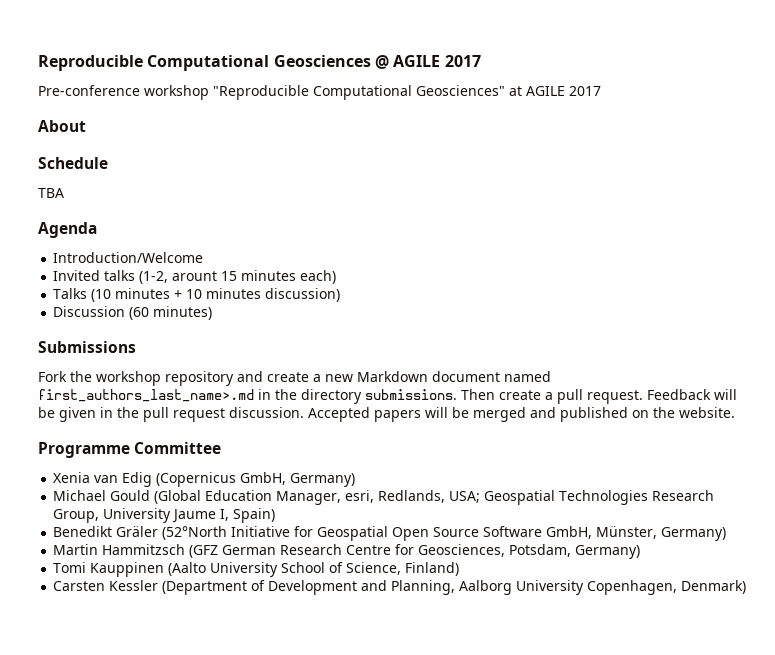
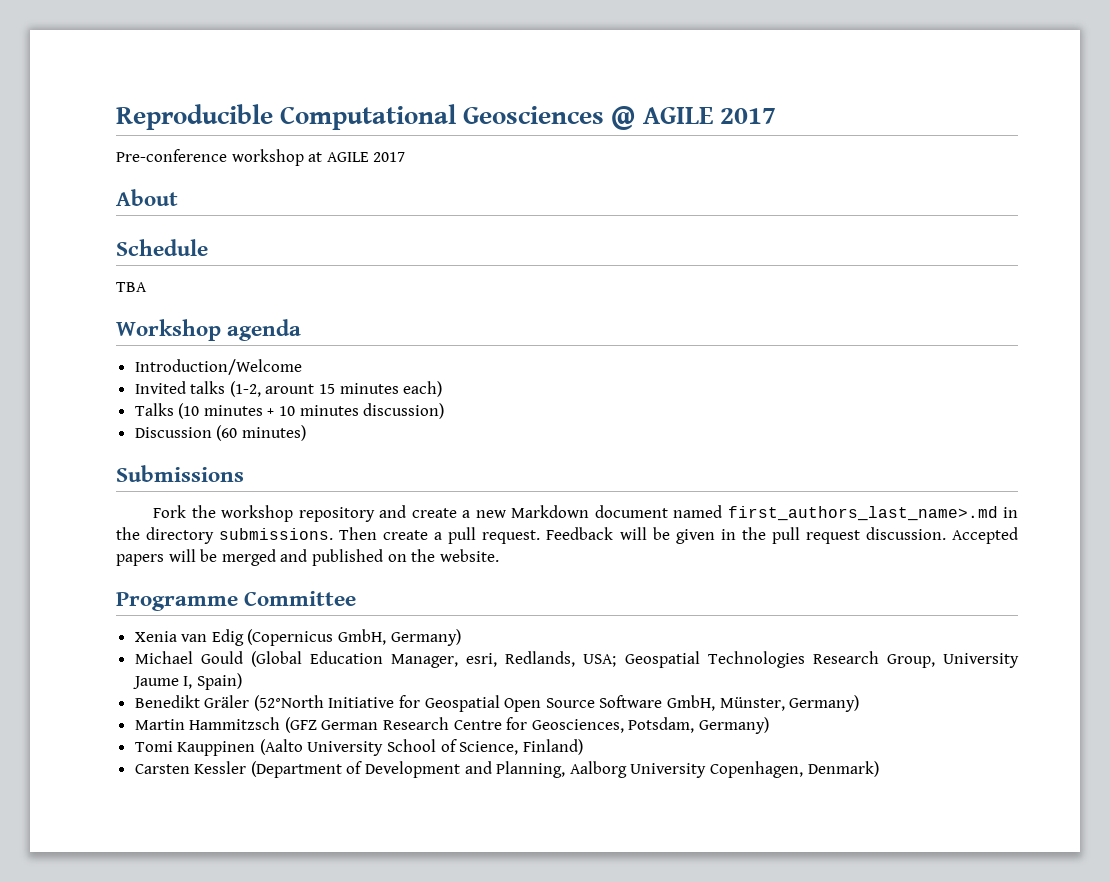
[213,85,505,100] "Reproducible Computational Geosciences" -> (304, 157) none
[38,222,97,238] Agenda -> [116,319,302,341] Workshop agenda

